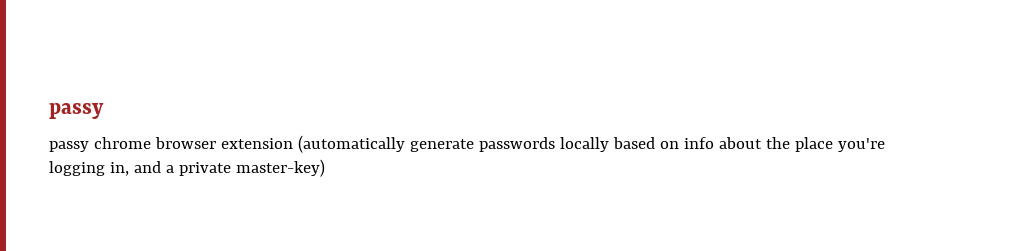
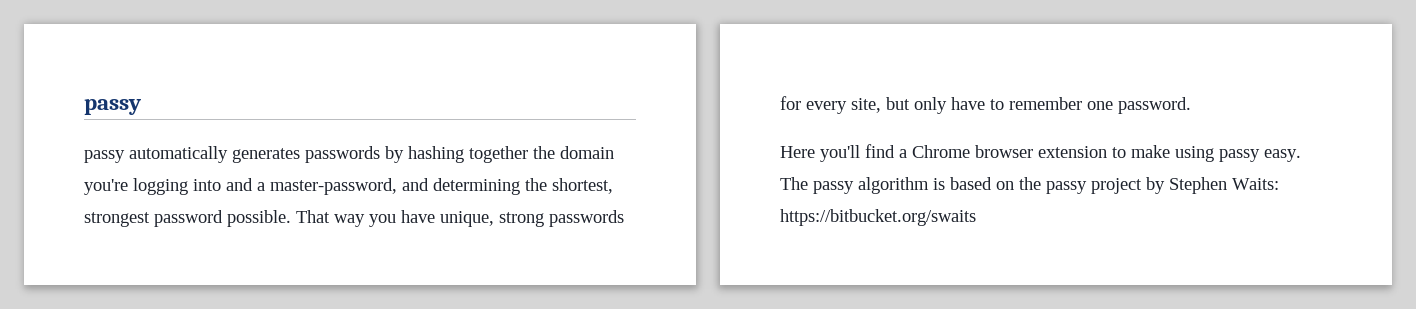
[93,135,885,153] [49,159,325,177] chrome browser extension (automatically generate passwords locally based on info about the place you're logging in, and a private master-key) -> [129,146,614,163] [84,178,613,195] [84,210,624,227] [780,96,1191,114] [780,144,1301,162] [780,177,1279,194] [780,209,976,226] automatically generates passwords by hashing together the domain you're logging into and a master-password, and determining the shortest, strongest password possible. That way you have unique, strong passwords for every site, but only have to remember one password. // Here you'll find a Chrome browser extension to make using passy easy. The passy algorithm is based on the passy project by Stephen Waits: https://bitbucket.org/swaits

